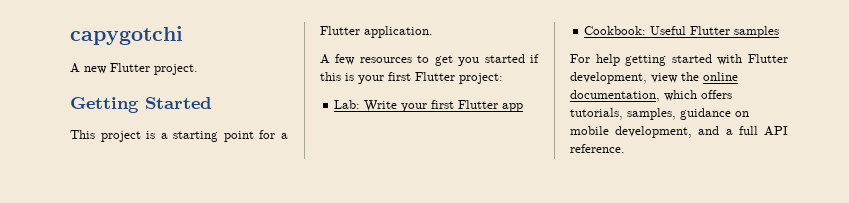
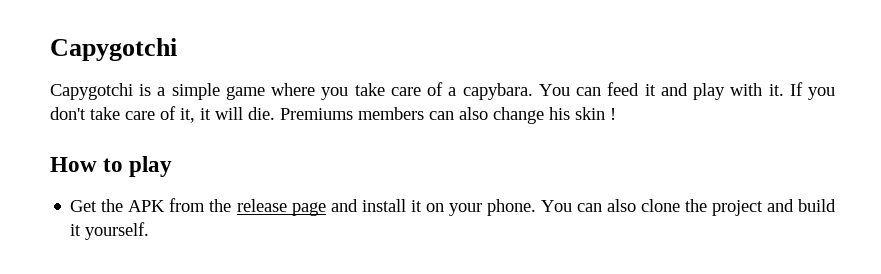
[70,26,183,45] [70,63,198,75] [70,97,211,113] [70,130,288,142] [320,26,433,38] [320,54,539,66] [320,72,503,84] [334,100,524,112] [584,26,780,38] [570,54,788,66] [570,72,738,84] [570,90,732,102] [570,108,749,120] [570,126,788,138] [570,144,625,153] capygotchi // A new Flutter project. // Getting Started // This project is a starting point for a Flutter application. // A few resources to get you started if this is your first Flutter project: // Lab: Write your first Flutter app // Cookbook: Useful Flutter samples // For help getting started with Flutter development, view the online documentation, which offers tutorials, samples, guidance on mobile development, and a full API reference. -> [50,38,177,61] [50,82,835,100] [50,106,616,124] [50,156,173,177] [70,198,837,216] [70,222,150,240] Capygotchi // Capygotchi is a simple game where you take care of a capybara. You can feed it and play with it. If you don't take care of it, it will die. Premiums members can also change his skin ! // How to play // Get the APK from the release page and install it on your phone. You can also clone the project and build it yourself.

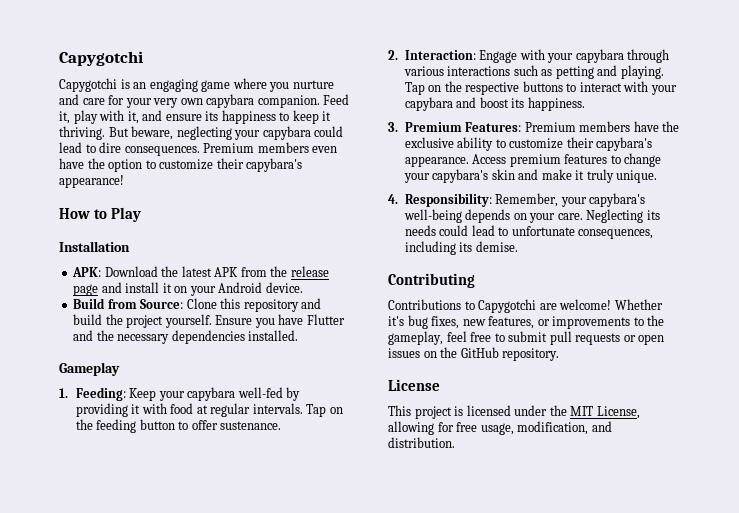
[157,83,220,100] a simple -> [133,79,198,92] an engaging
[354,82,835,100] [50,106,616,124] [50,156,173,177] [70,199,124,212] take care of a capybara. You can feed it and play with it. If you don't take care of it, it will die. Premiums members can also change his skin ! // How to play // Get the -> [292,80,334,89] [59,94,350,108] [59,110,332,124] [59,126,344,140] [59,142,338,156] [59,158,303,172] [59,175,124,188] [59,207,142,222] [59,241,130,252] [72,266,212,277] nurture and care for your very own capybara companion. Feed it, play with it, and ensure its happiness to keep it thriving. But beware, neglecting your capybara could lead to dire consequences. Premium members even have the option to customize their capybara's appearance! // How to Play // Installation // APK: Download the latest
[486,199,837,216] [70,222,150,240] phone. You can also clone the project and build it yourself. -> [218,282,303,293] [73,298,322,312] [73,314,345,328] [73,330,299,344] [59,362,120,376] [59,387,301,401] [75,403,343,417] [75,419,282,433] [388,49,670,63] [403,65,664,79] [404,81,677,95] [404,97,585,111] [388,121,680,132] [404,137,653,151] [404,153,662,167] [403,169,658,183] [388,193,646,207] [403,209,660,223] [404,225,654,239] [404,241,518,255] [388,273,475,288] [388,299,663,313] [388,315,665,329] [388,331,665,345] [388,347,560,361] [388,379,440,391] [388,405,640,419] [388,421,612,435] [388,437,455,448] Android device. // Build from Source: Clone this repository and build the project yourself. Ensure you have Flutter and the necessary dependencies installed. // Gameplay // 1. Feeding: Keep your capybara well-fed by providing it with food at regular intervals. Tap on the feeding button to offer sustenance. // 2. Interaction: Engage with your capybara through various interactions such as petting and playing. Tap on the respective buttons to interact with your capybara and boost its happiness. // 3. Premium Features: Premium members have the exclusive ability to customize their capybara's appearance. Access premium features to change your capybara's skin and make it truly unique. // 4. Responsibility: Remember, your capybara's well-being depends on your care. Neglecting its needs could lead to unfortunate consequences, including its demise. // Contributing // Contributions to Capygotchi are welcome! Whether it's bug fixes, new features, or improvements to the gameplay, feel free to submit pull requests or open issues on the GitHub repository. // License // This project is licensed under the MIT License, allowing for free usage, modification, and distribution.

